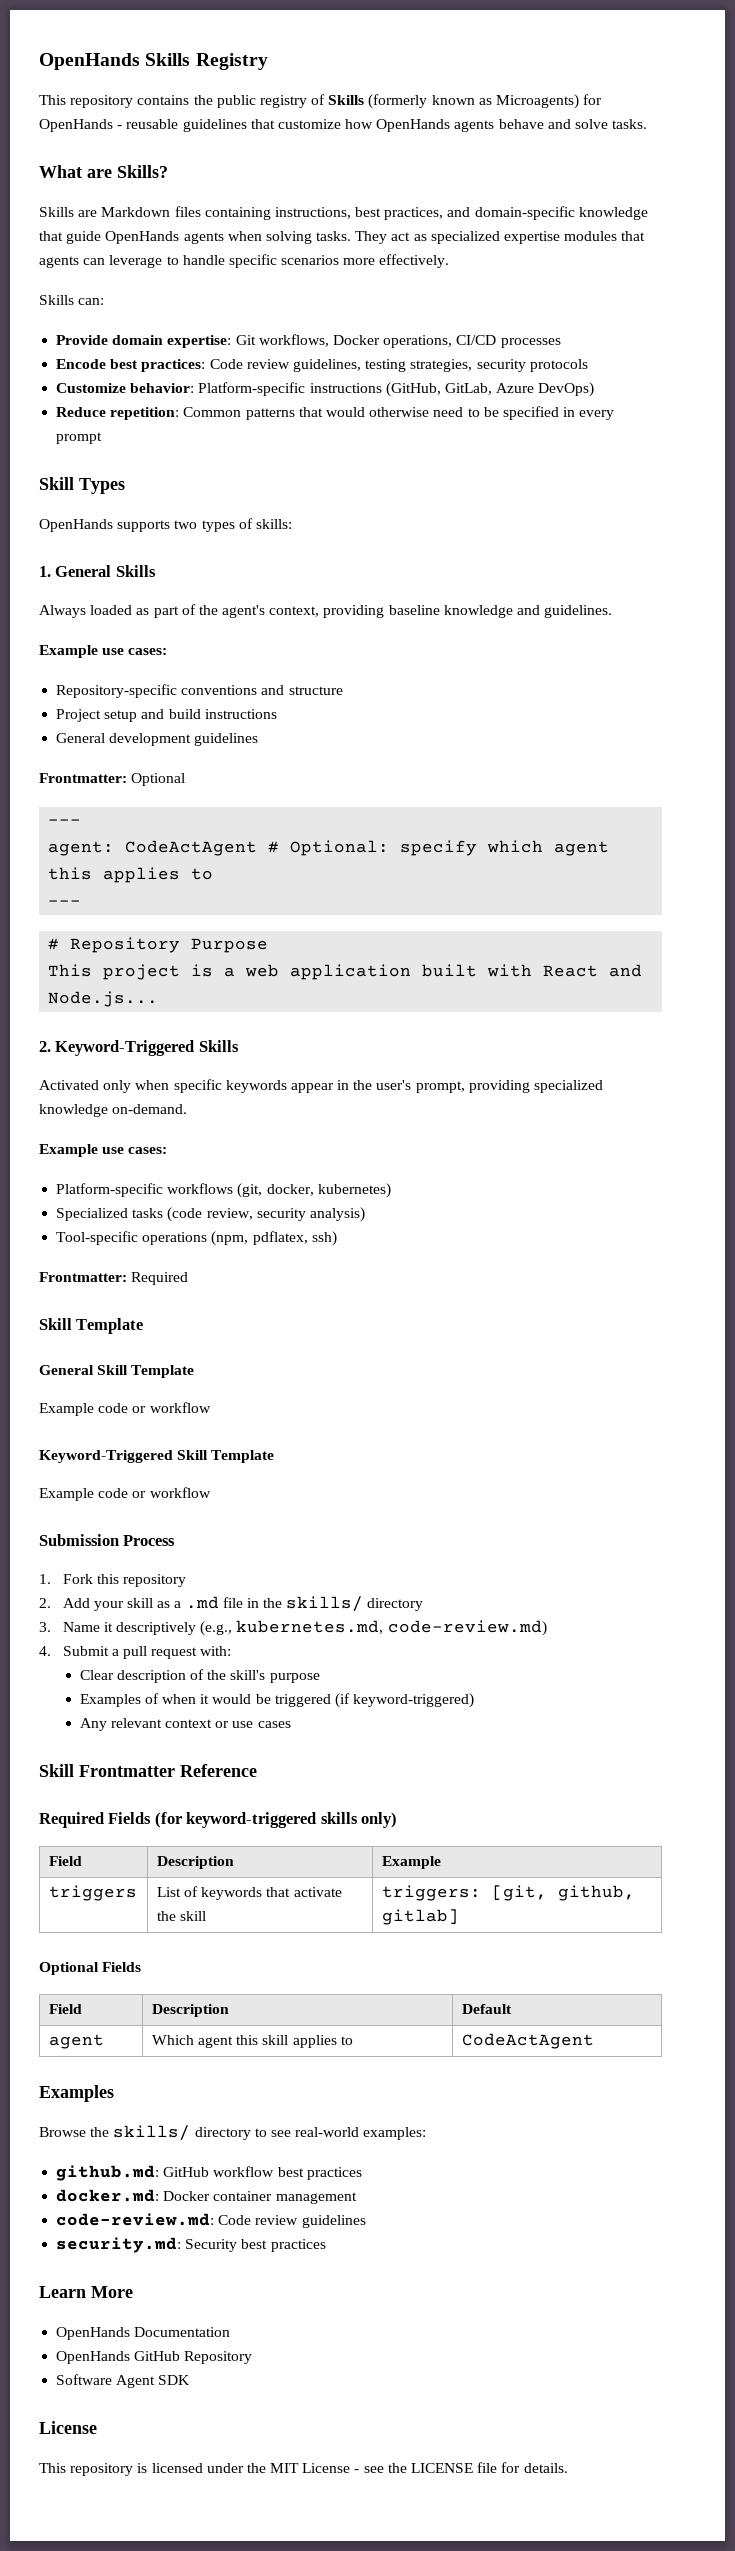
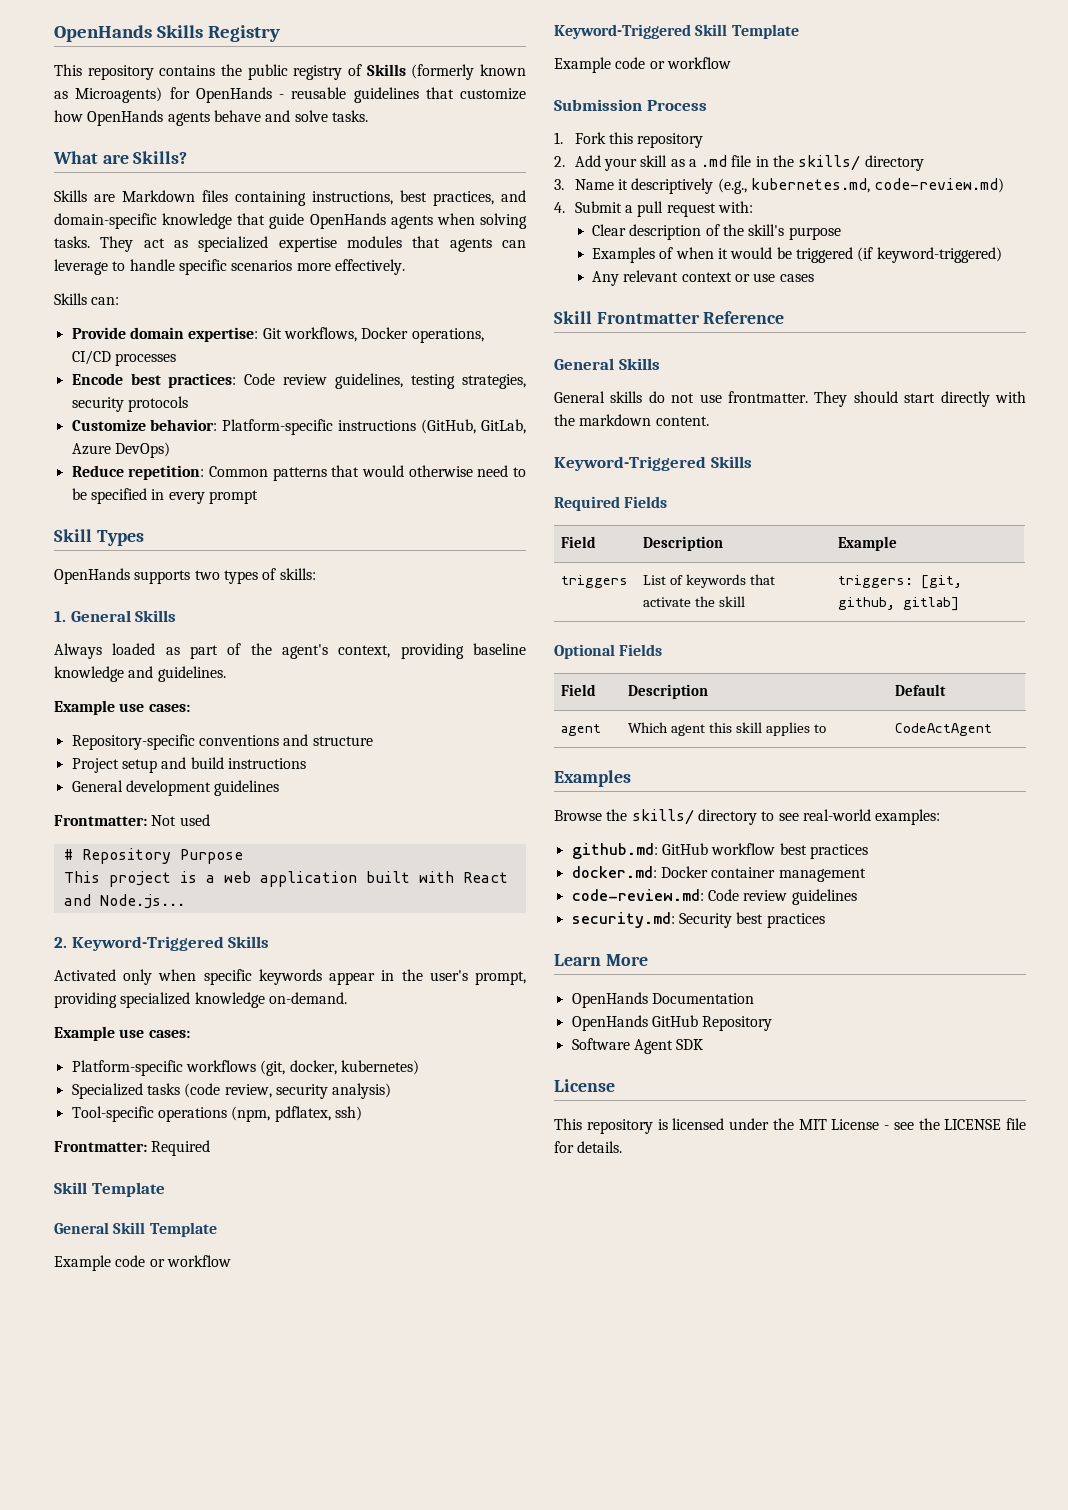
[131,773,186,786] [48,819,82,825] [48,840,610,856] [48,867,214,883] [48,900,82,906] Optional // --- // agent: CodeActAgent # Optional: specify which agent this applies to // --- -> [151,814,210,826] Not used
[39,1812,398,1828] Required Fields (for keyword-triggered skills only) -> [554,358,660,370] [554,391,1026,407] [554,414,709,426] [554,456,752,471] [554,496,668,511] General Skills // General skills do not use frontmatter. They should start directly with the markdown content. // Keyword-Triggered Skills // Required Fields

